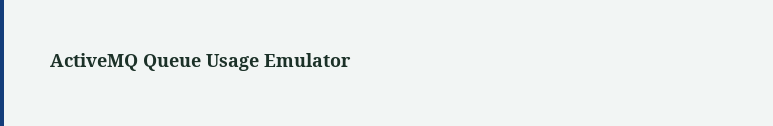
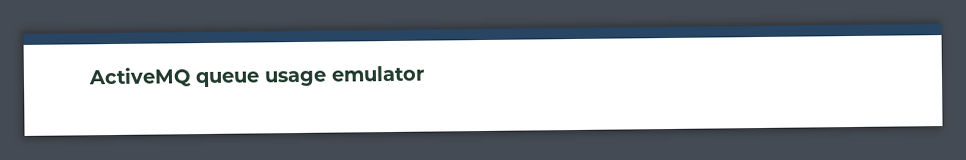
[143,53,351,71] Queue Usage Emulator -> [195,65,425,88] queue usage emulator

